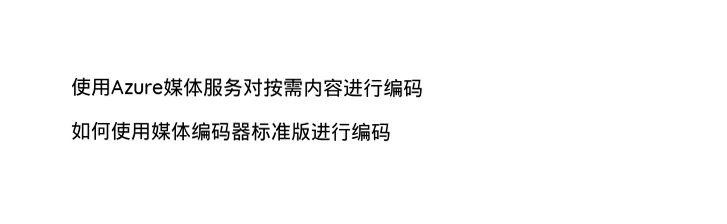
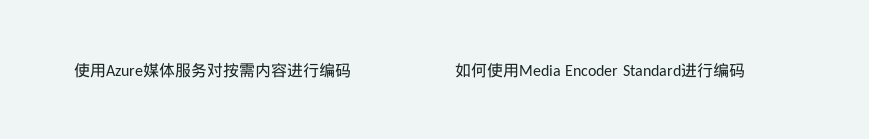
[150,121,311,141] 媒体编码器标准版 -> [519,65,681,76] Media Encoder Standard

